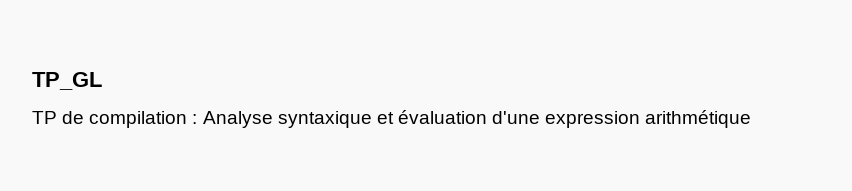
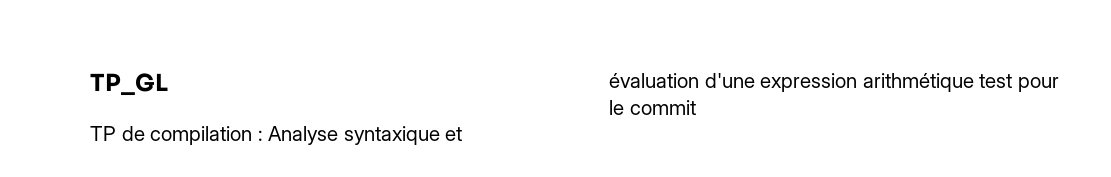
(752, 119) none -> [979,74,1059,92] [609,100,696,115] test pour le commit

